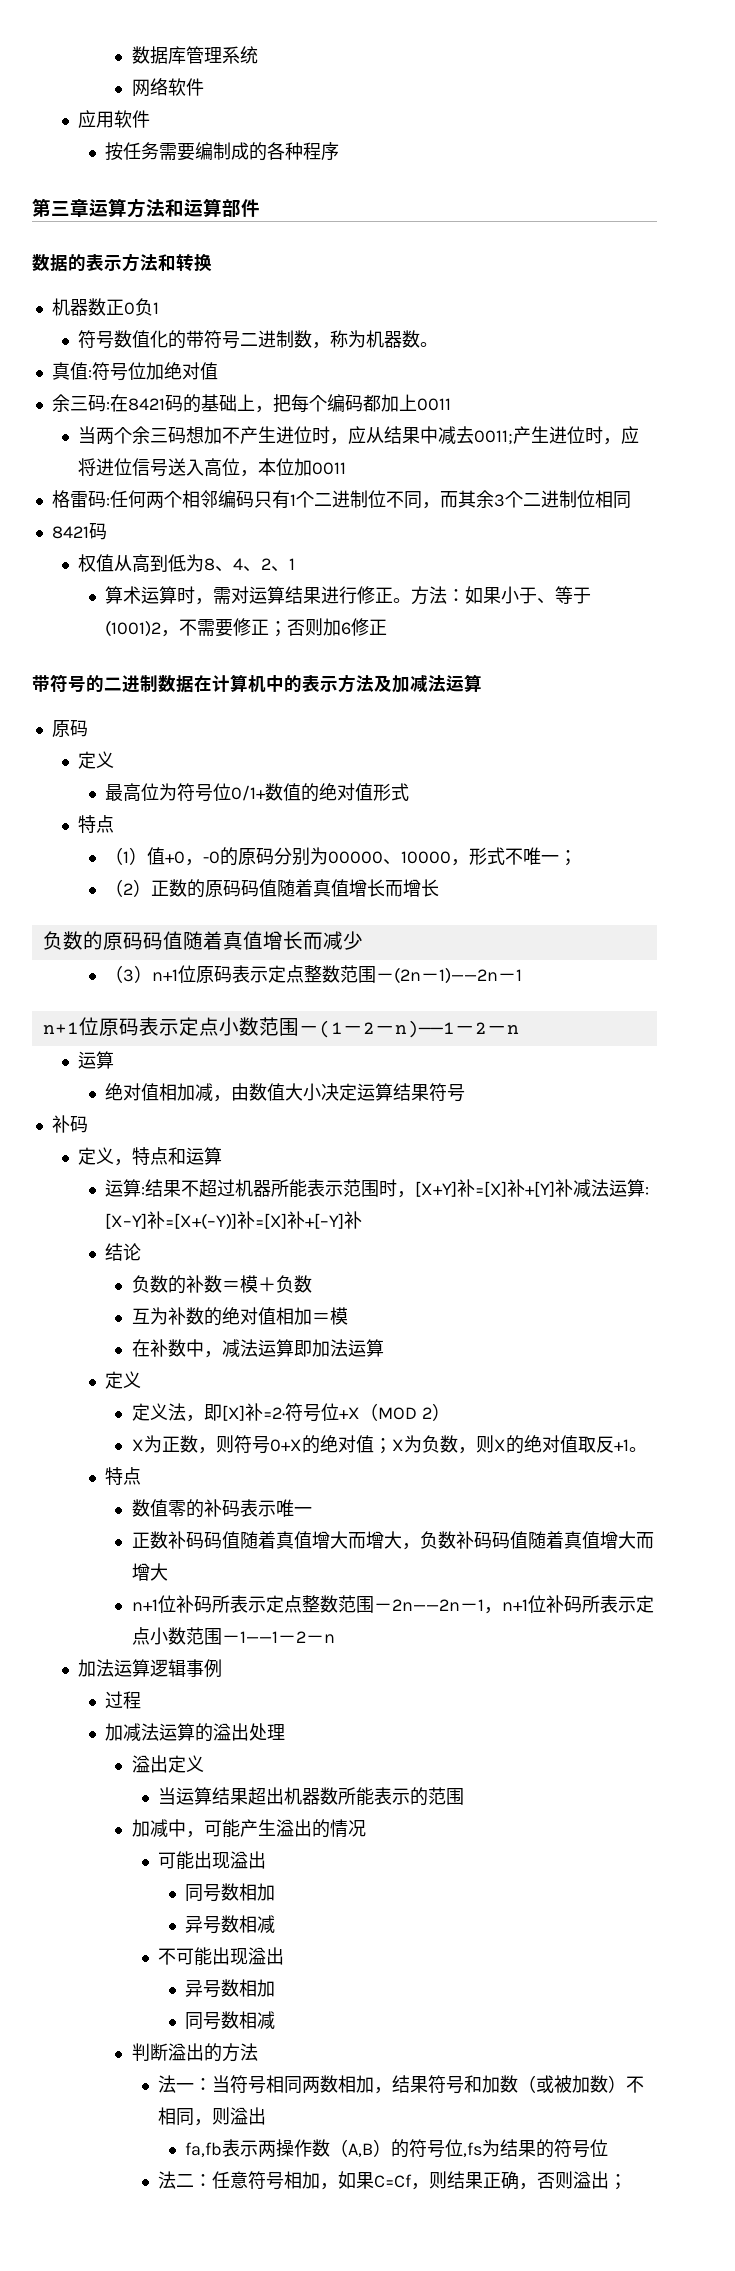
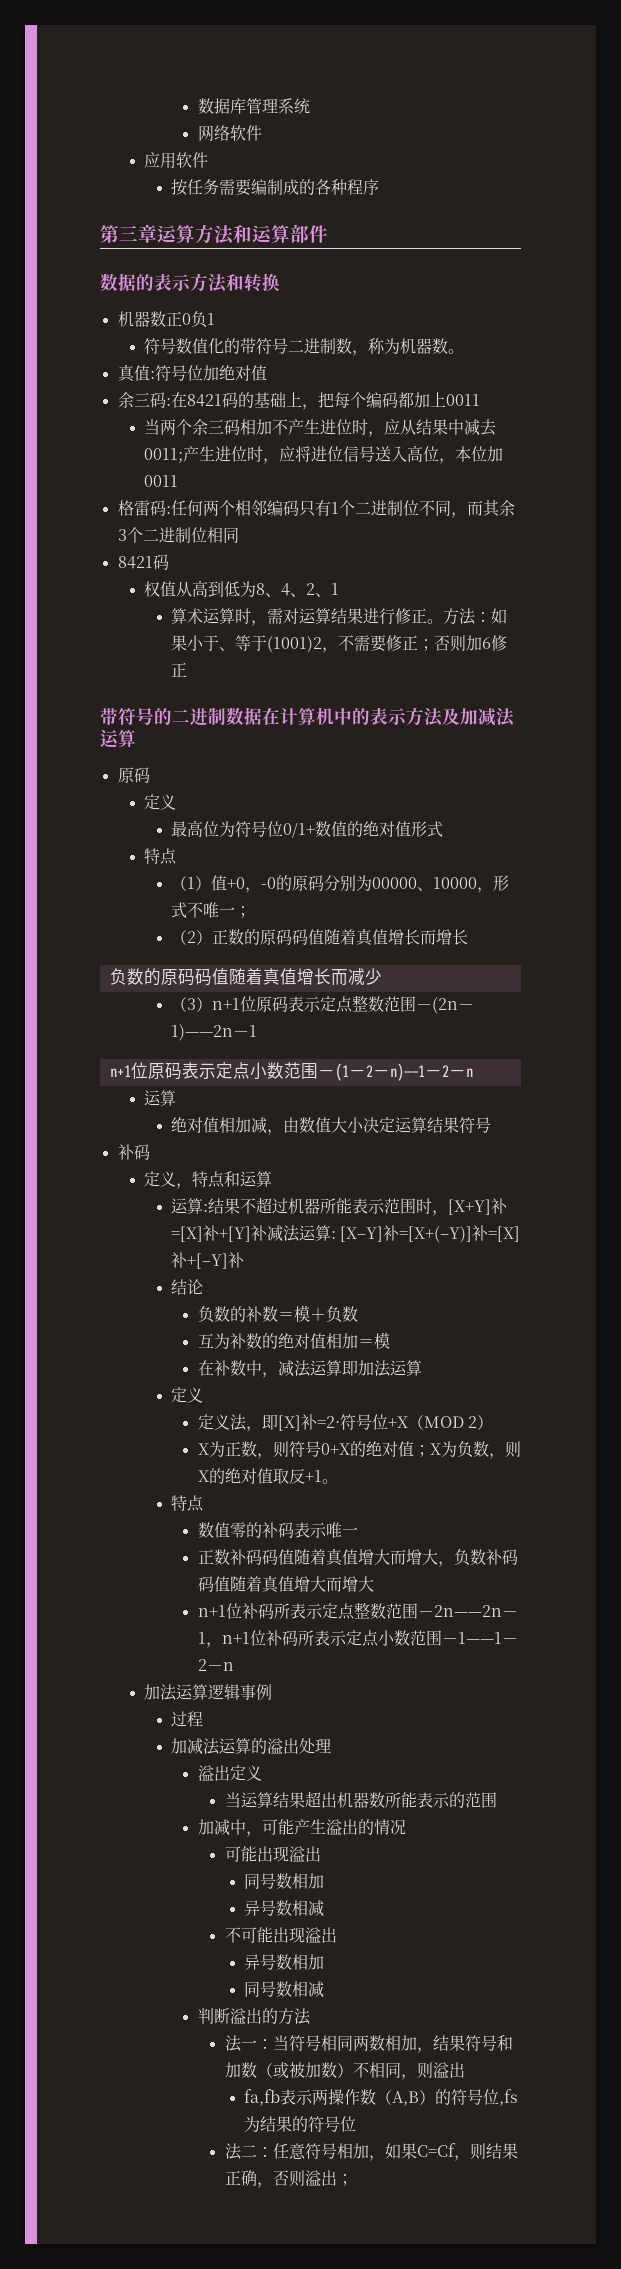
[186,426,205,444] 想 -> [240,419,257,435] 相

